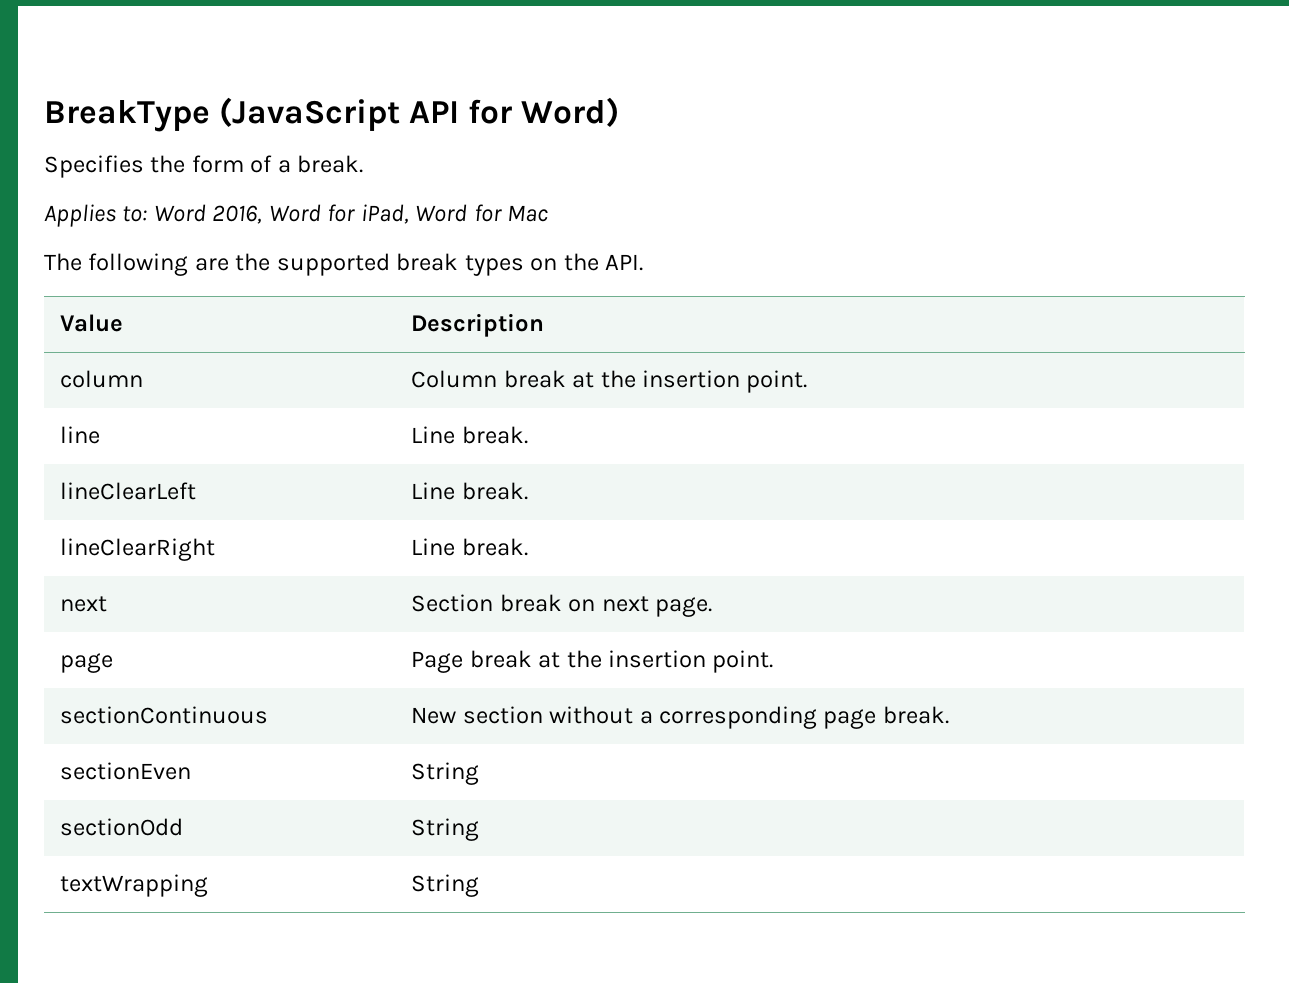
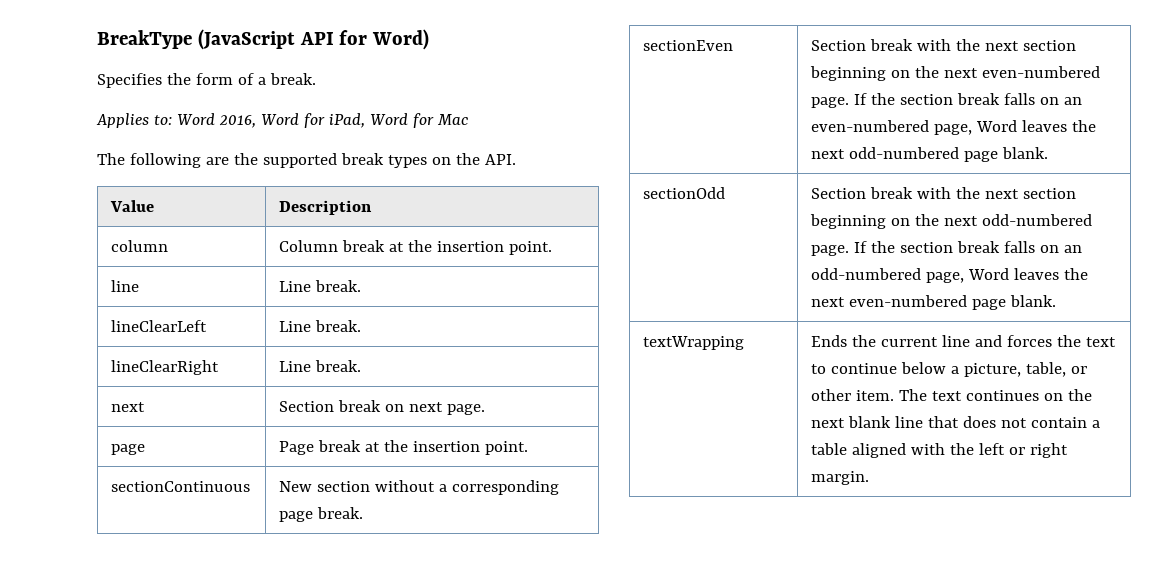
[411,762,480,785] [60,818,184,836] [411,818,480,841] [60,874,209,897] [411,874,480,897] String // sectionOdd | String // textWrapping | String -> [811,39,1077,51] [810,66,1101,81] [811,93,1083,108] [811,120,1097,135] [811,147,1049,162] [643,187,726,199] [811,187,1077,199] [810,214,1093,229] [811,241,1083,256] [811,268,1089,283] [811,295,1057,310] [643,336,745,350] [811,335,1117,347] [811,362,1088,377] [811,389,1093,401] [811,416,1101,428] [811,443,1069,458] [811,471,870,485] Section break with the next section beginning on the next even-numbered page. If the section break falls on an even-numbered page, Word leaves the next odd-numbered page blank. // sectionOdd | Section break with the next section beginning on the next odd-numbered page. If the section break falls on an odd-numbered page, Word leaves the next even-numbered page blank. // textWrapping | Ends the current line and forces the text to continue below a picture, table, or other item. The text continues on the next blank line that does not contain a table aligned with the left or right margin.

